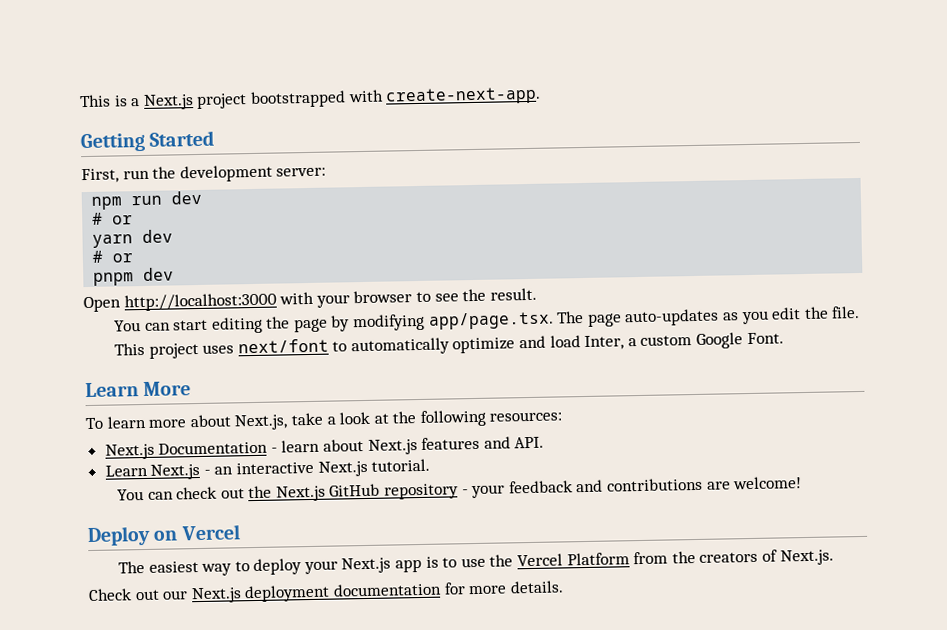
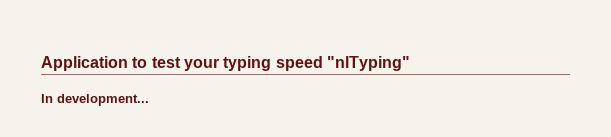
[79,86,542,110] [80,130,215,153] [81,164,327,184] [91,190,203,210] [92,212,134,225] [92,229,174,248] [92,250,134,263] [93,267,175,286] [83,287,537,313] [113,305,861,334] [113,332,784,359] [85,381,192,398] [85,409,563,431] [104,436,545,460] [104,458,431,480] [116,476,803,502] [87,524,241,547] [117,549,834,576] [88,580,564,604] This is a Next.js project bootstrapped with create-next-app. // Getting Started // First, run the development server: // npm run dev // # or // yarn dev // # or // pnpm dev // Open http://localhost:3000 with your browser to see the result. // You can start editing the page by modifying app/page.tsx. The page auto-updates as you edit the file. // This project uses next/font to automatically optimize and load Inter, a custom Google Font. // Learn More // To learn more about Next.js, take a look at the following resources: // Next.js Documentation - learn about Next.js features and API. // Learn Next.js - an interactive Next.js tutorial. // You can check out the Next.js GitHub repository - your feedback and contributions are welcome! // Deploy on Vercel // The easiest way to deploy your Next.js app is to use the Vercel Platform from the creators of Next.js. // Check out our Next.js deployment documentation for more details. -> [41,56,410,71] [41,94,149,106] Application to test your typing speed "nlTyping" // In development...

